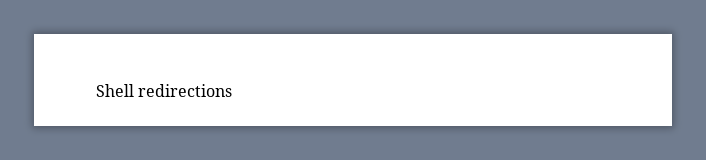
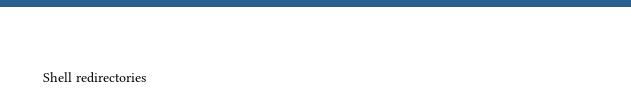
[138,84,233,97] redirections -> [76,72,146,83] redirectories

